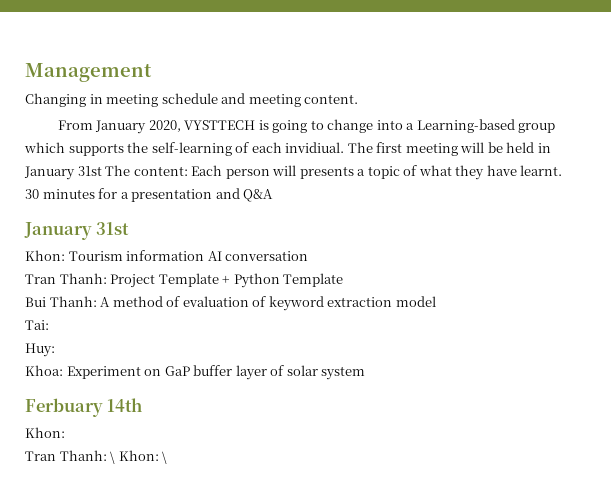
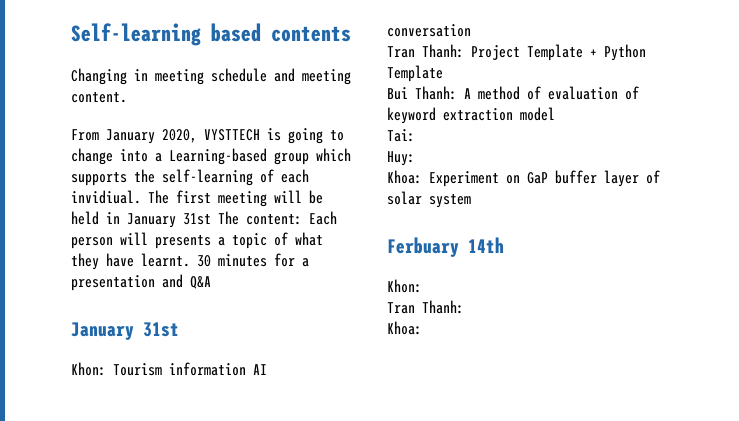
[25,63,152,82] Management -> [71,23,351,46] Self-learning based contents
[110,450,168,464] \ Khon: \ -> [387,321,422,335] // Khoa:

